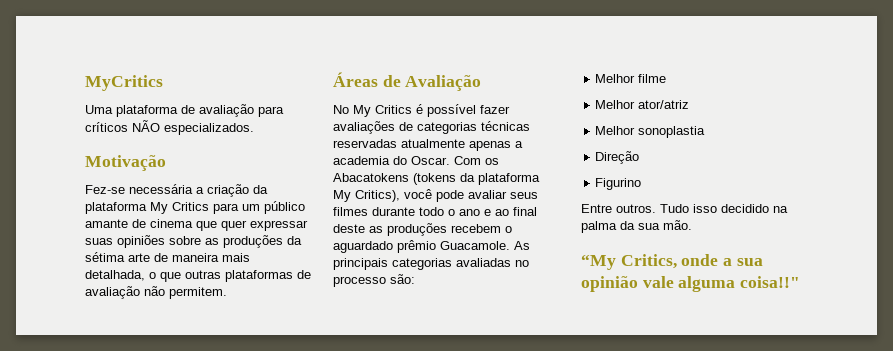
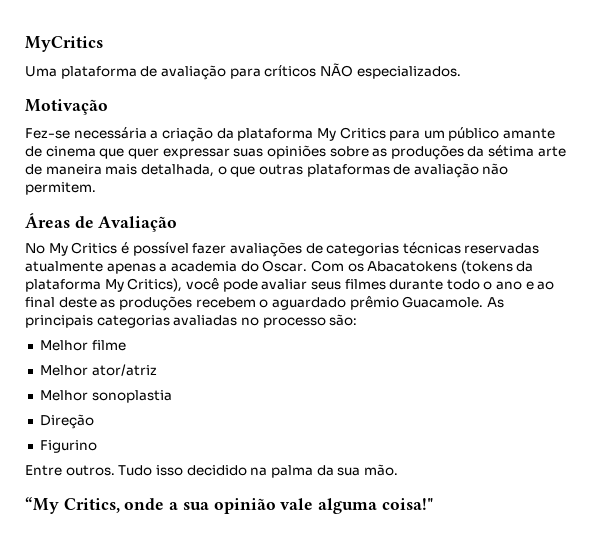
[740,276,801,288] coisa!!" -> [381,498,434,510] coisa!"

